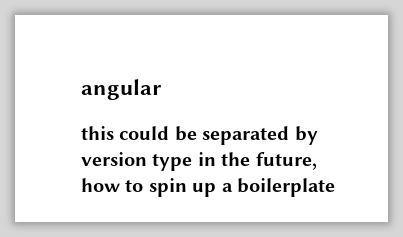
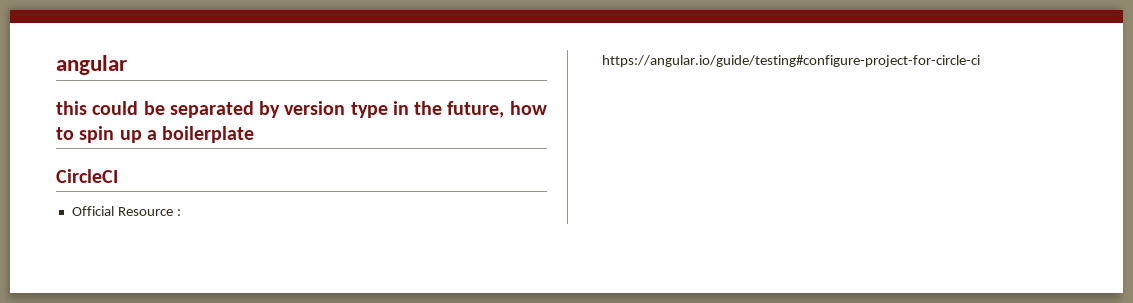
(335, 187) none -> [56,169,118,183] [71,206,181,216] [601,55,980,67] // CircleCI // Official Resource : https://angular.io/guide/testing#configure-project-for-circle-ci

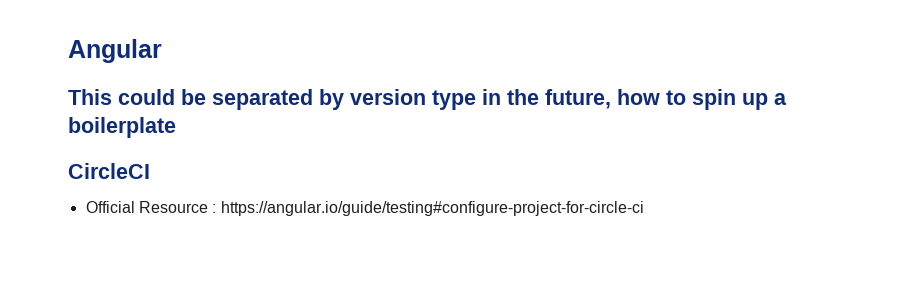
[56,55,127,75] [56,101,87,115] angular // this -> [68,39,162,63] [68,89,112,105] Angular // This

